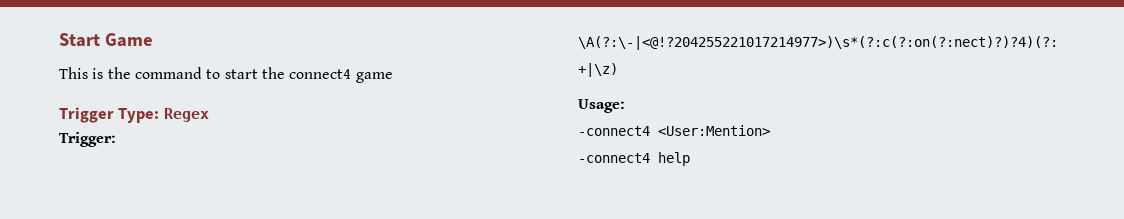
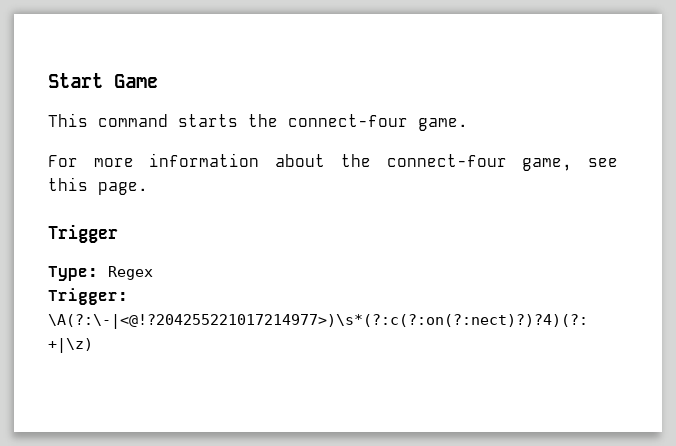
[92,67,393,83] is the command to start the connect4 game -> [98,114,468,131] [48,153,618,171] [48,177,148,195] command starts the connect-four game. // For more information about the connect-four game, see this page.
(114, 115) none -> (118, 233) //
[578,99,625,113] [578,125,770,136] [578,152,690,166] // Usage: // -connect4 <User:Mention> // -connect4 help -> (93, 345) none

